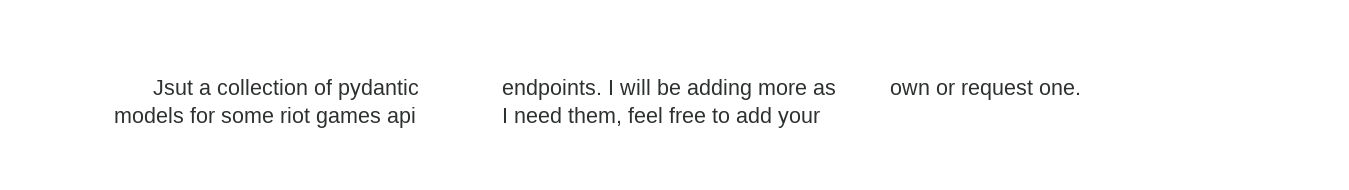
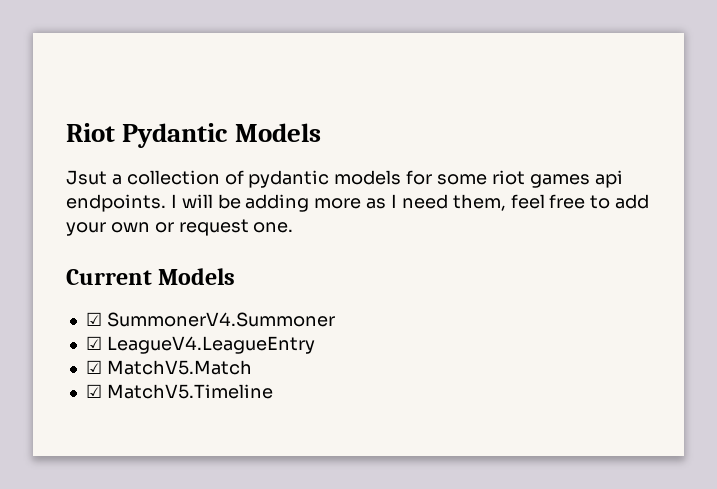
(152, 87) none -> [66,123,321,148] Riot Pydantic Models //
(1081, 89) none -> [66,268,236,285] [85,312,335,327] [85,336,315,354] [85,360,252,375] [85,384,273,399] // Current Models // ☑ SummonerV4.Summoner // ☑ LeagueV4.LeagueEntry // ☑ MatchV5.Match // ☑ MatchV5.Timeline

